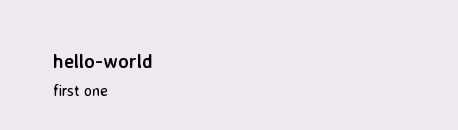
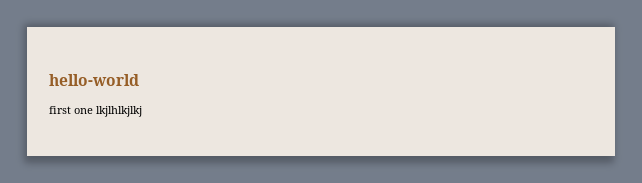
(109, 92) none -> [96,106,142,117] lkjlhlkjlkj

